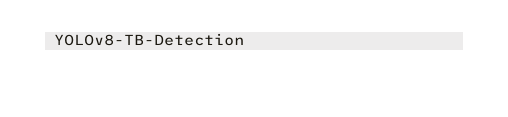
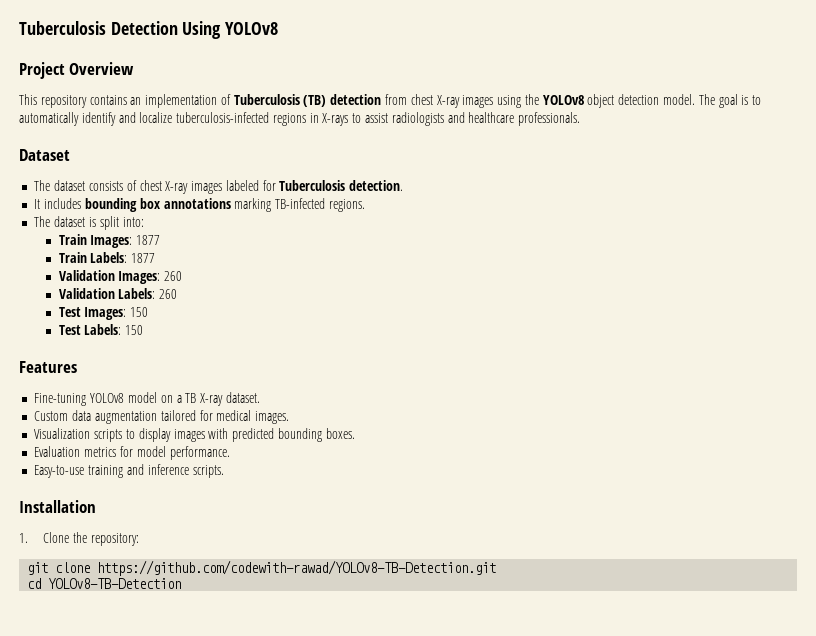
(53, 39) none -> [19,21,279,39] [19,62,135,79] [19,94,762,108] [19,112,581,126] [19,149,70,161] [34,180,404,194] [34,198,365,212] [34,216,144,230] [58,234,161,248] [58,252,156,263] [58,270,183,284] [58,288,178,299] [58,307,149,320] [58,324,144,335] [19,361,77,373] [34,392,260,406] [34,410,290,424] [34,428,355,442] [34,446,230,460] [34,464,224,478] [19,500,96,513] [19,532,139,546] [27,560,497,576] [27,578,42,589] Tuberculosis Detection Using YOLOv8 // Project Overview // This repository contains an implementation of Tuberculosis (TB) detection from chest X-ray images using the YOLOv8 object detection model. The goal is to automatically identify and localize tuberculosis-infected regions in X-rays to assist radiologists and healthcare professionals. // Dataset // The dataset consists of chest X-ray images labeled for Tuberculosis detection. // It includes bounding box annotations marking TB-infected regions. // The dataset is split into: // Train Images: 1877 // Train Labels: 1877 // Validation Images: 260 // Validation Labels: 260 // Test Images: 150 // Test Labels: 150 // Features // Fine-tuning YOLOv8 model on a TB X-ray dataset. // Custom data augmentation tailored for medical images. // Visualization scripts to display images with predicted bounding boxes. // Evaluation metrics for model performance. // Easy-to-use training and inference scripts. // Installation // 1. Clone the repository: // git clone https://github.com/codewith-rawad/YOLOv8-TB-Detection.git // cd

